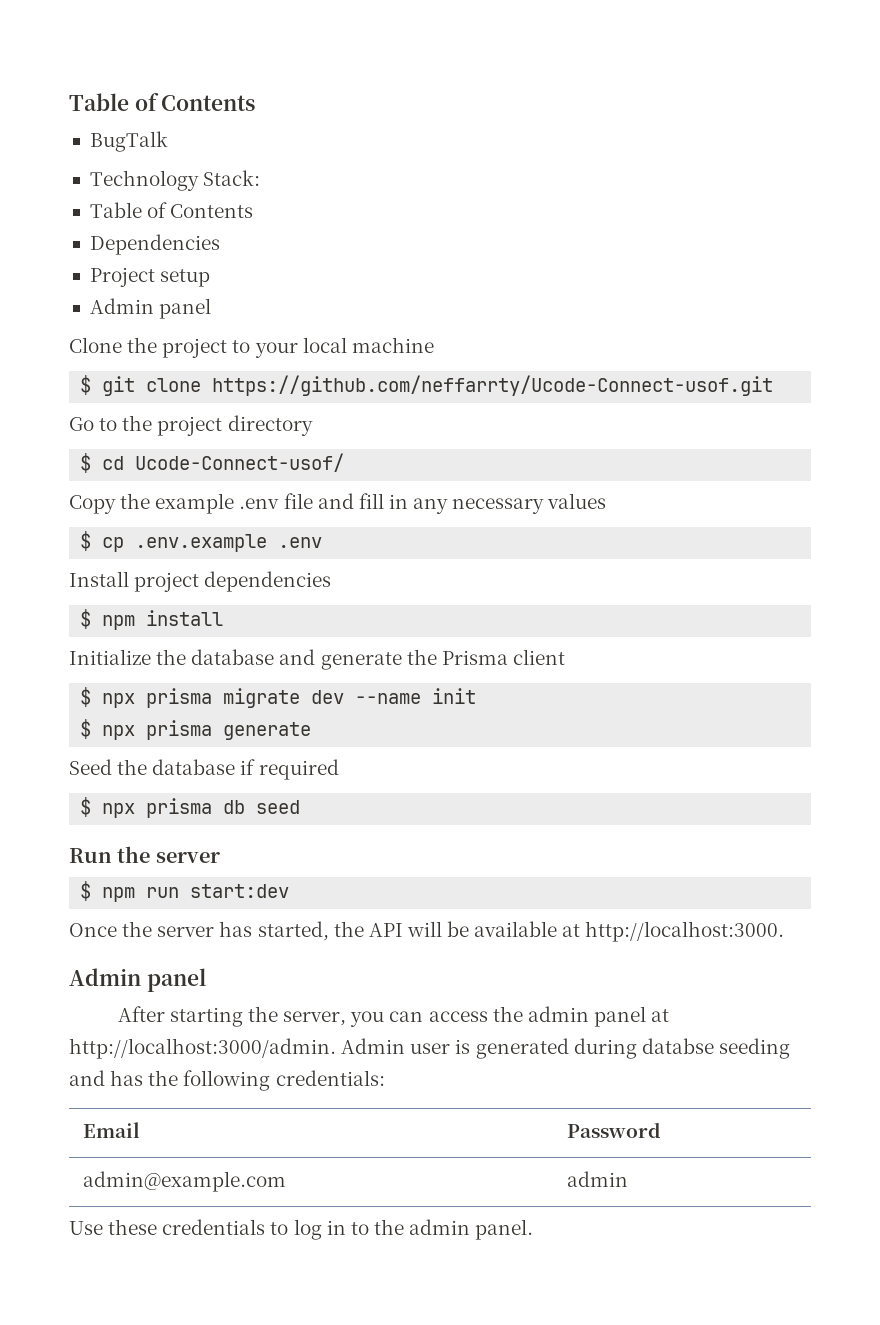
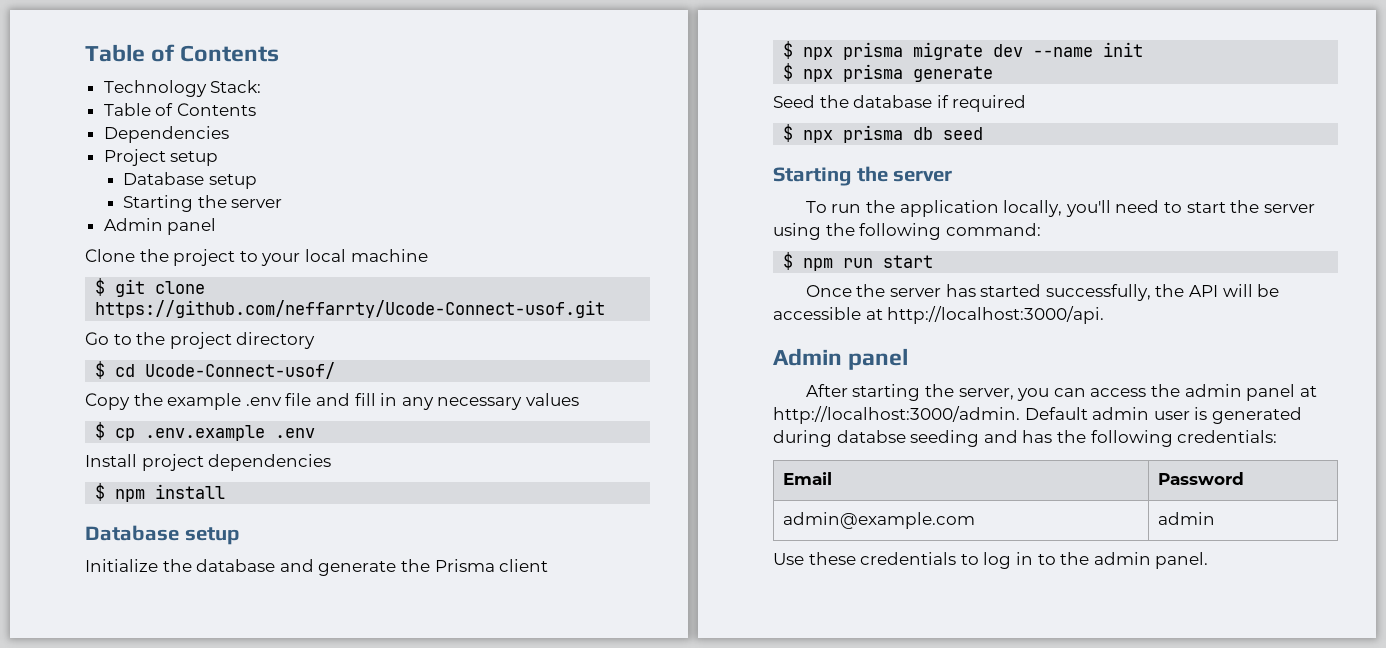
[69,93,256,111] [89,131,168,152] Table of Contents // BugTalk -> [85,44,280,62] Table of Contents
(211, 278) none -> [123,172,257,189] [123,195,283,212] // Database setup // Starting the server
(224, 618) none -> [85,525,239,545] // Database setup
[69,846,220,863] Run the server -> [773,166,953,186] [805,200,1315,217] [773,223,1041,240] Starting the server // To run the application locally, you'll need to start the server using the following command:
[190,884,290,898] start:dev -> [883,255,934,268] start
[257,921,329,941] started, -> [980,284,1151,301] started successfully,
[474,921,785,942] available at http://localhost:3000. -> [773,306,1105,324] accessible at http://localhost:3000/api.
[341,1038,406,1054] Admin -> [1024,407,1150,420] Default admin

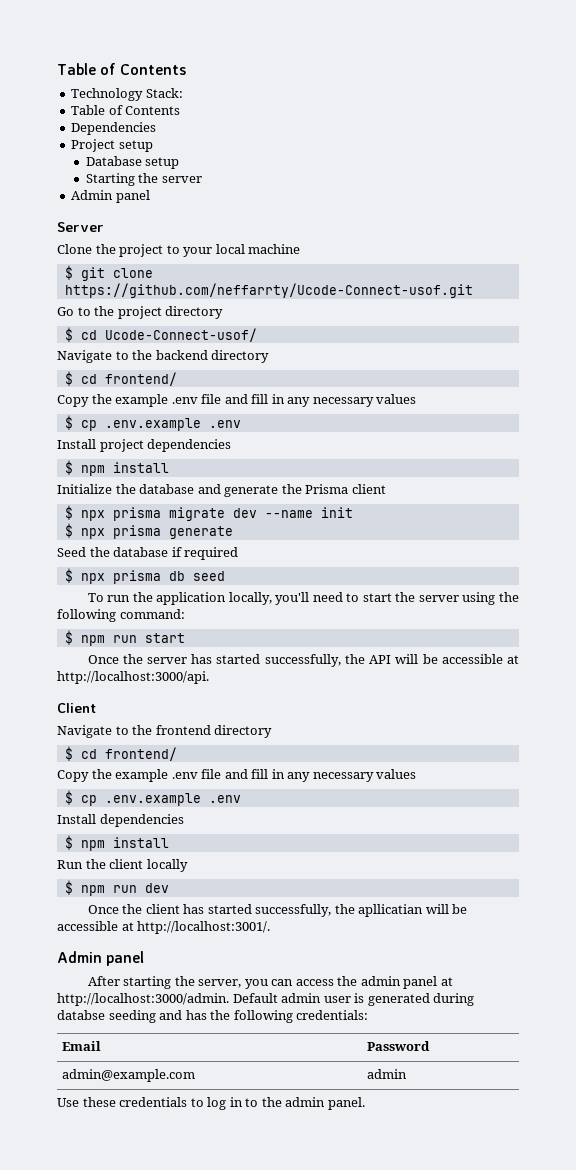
(217, 226) none -> [57,222,104,232] // Server
(336, 370) none -> [57,350,270,363] [64,371,177,386] // Navigate to the backend directory // $ cd frontend/
[85,525,239,545] // Database setup -> (169, 467) none
[773,166,953,186] // Starting the server -> (225, 576) none
(1105, 315) none -> [57,703,96,713] [57,725,273,738] [64,746,177,761] [57,769,417,782] [64,790,241,806] [57,814,184,827] [64,835,169,851] [57,859,188,872] [64,880,169,896] [87,904,468,917] [57,921,271,934] // Client // Navigate to the frontend directory // $ cd frontend/ // Copy the example .env file and fill in any necessary values // $ cp .env.example .env // Install dependencies // $ npm install // Run the client locally // $ npm run dev // Once the client has started successfully, the apllicatian will be accessible at http://localhost:3001/.

